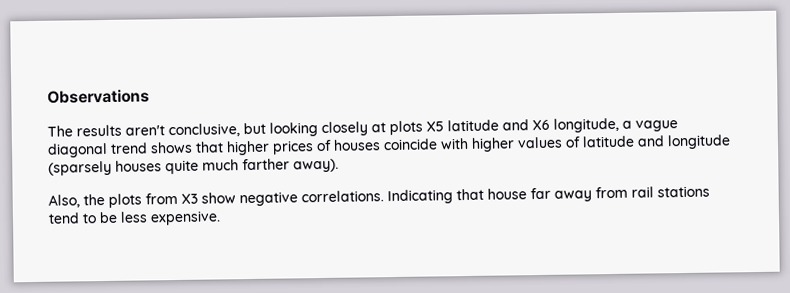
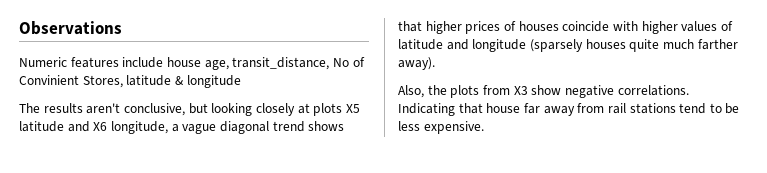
(150, 96) none -> [19,57,365,70] [19,75,241,88] // Numeric features include house age, transit_distance, No of Convinient Stores, latitude & longitude

